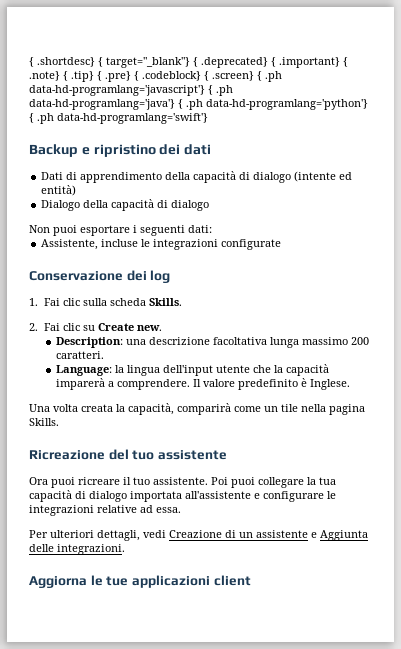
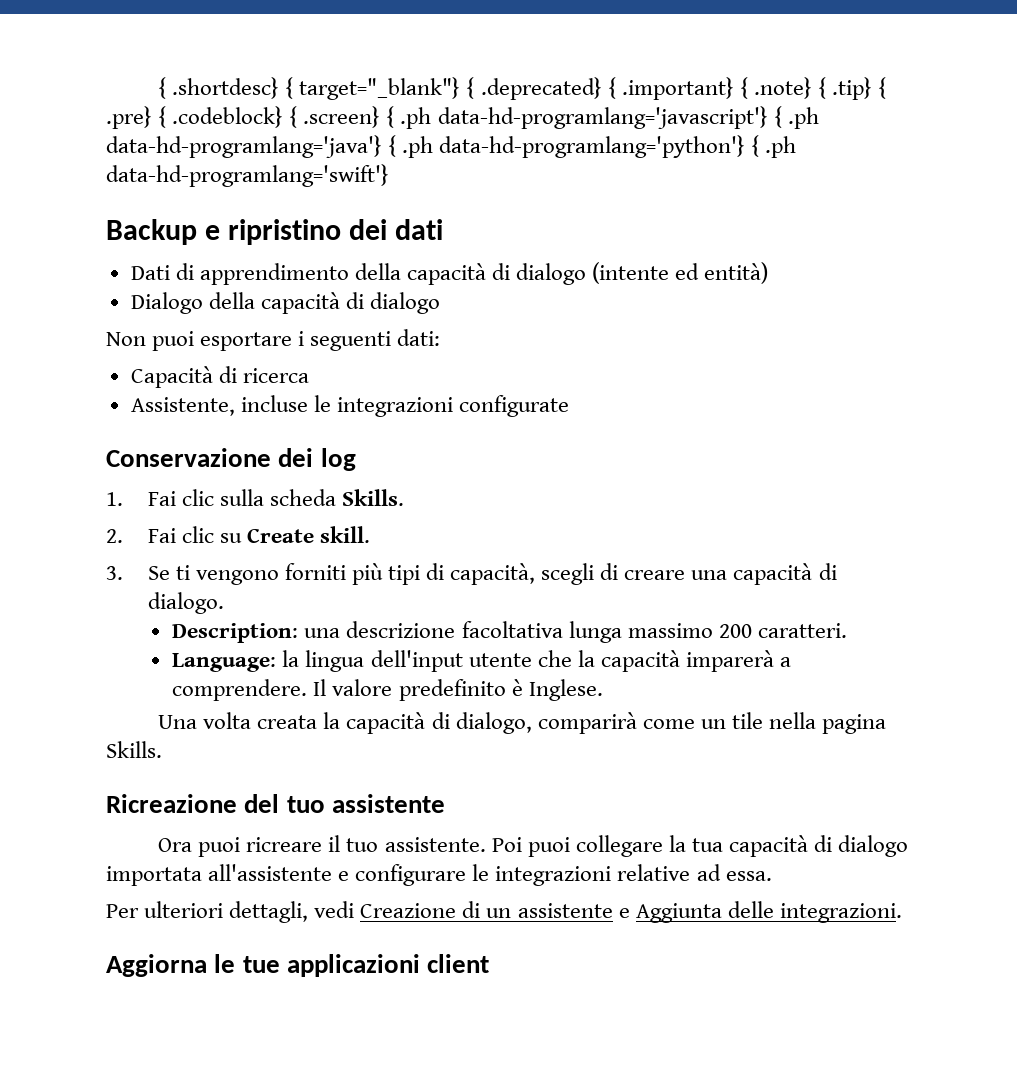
(212, 229) none -> [130,366,309,388] // Capacità di ricerca
[136,325,162,331] new. -> [319,526,370,543] [106,563,837,585] [147,592,224,614] skill. // 3. Se ti vengono forniti più tipi di capacità, scegli di creare una capacità di dialogo.
[128,403,174,415] capacità, -> [346,712,532,734] capacità di dialogo,

